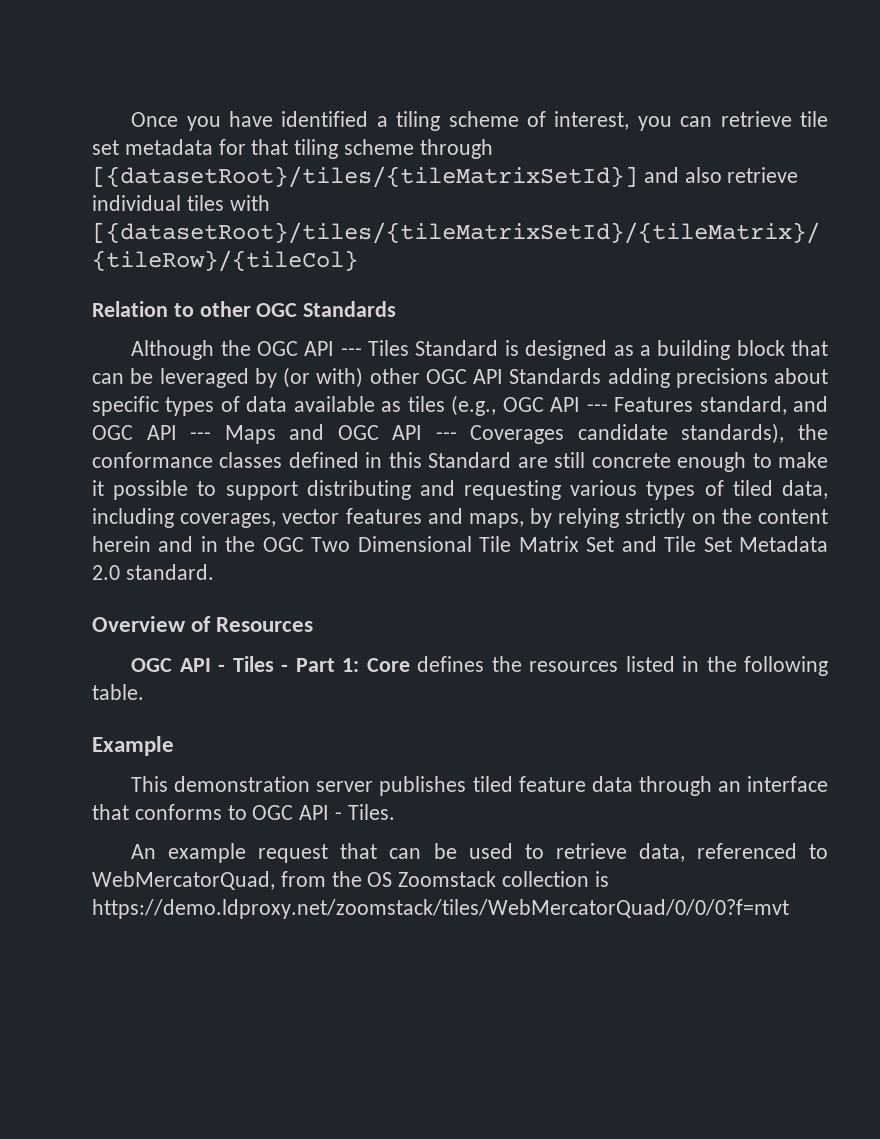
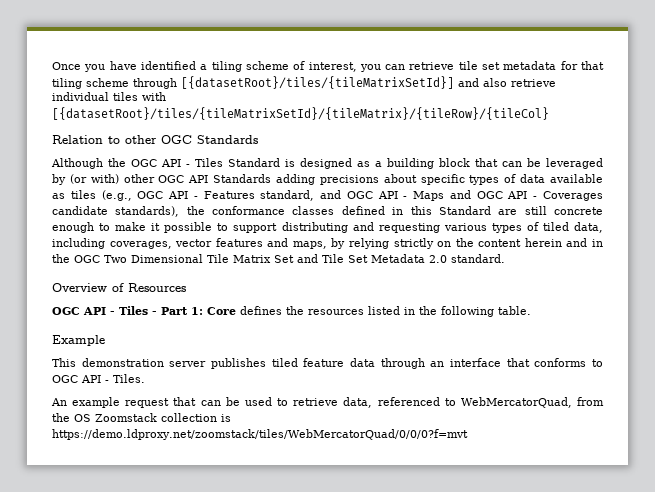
[340,348,362,356] --- -> [186,164,190,167] -
[586,404,608,412] --- -> [193,196,198,199] -
[190,432,212,440] --- -> [403,196,408,199] -
[435,432,457,440] --- -> [533,196,538,199] -

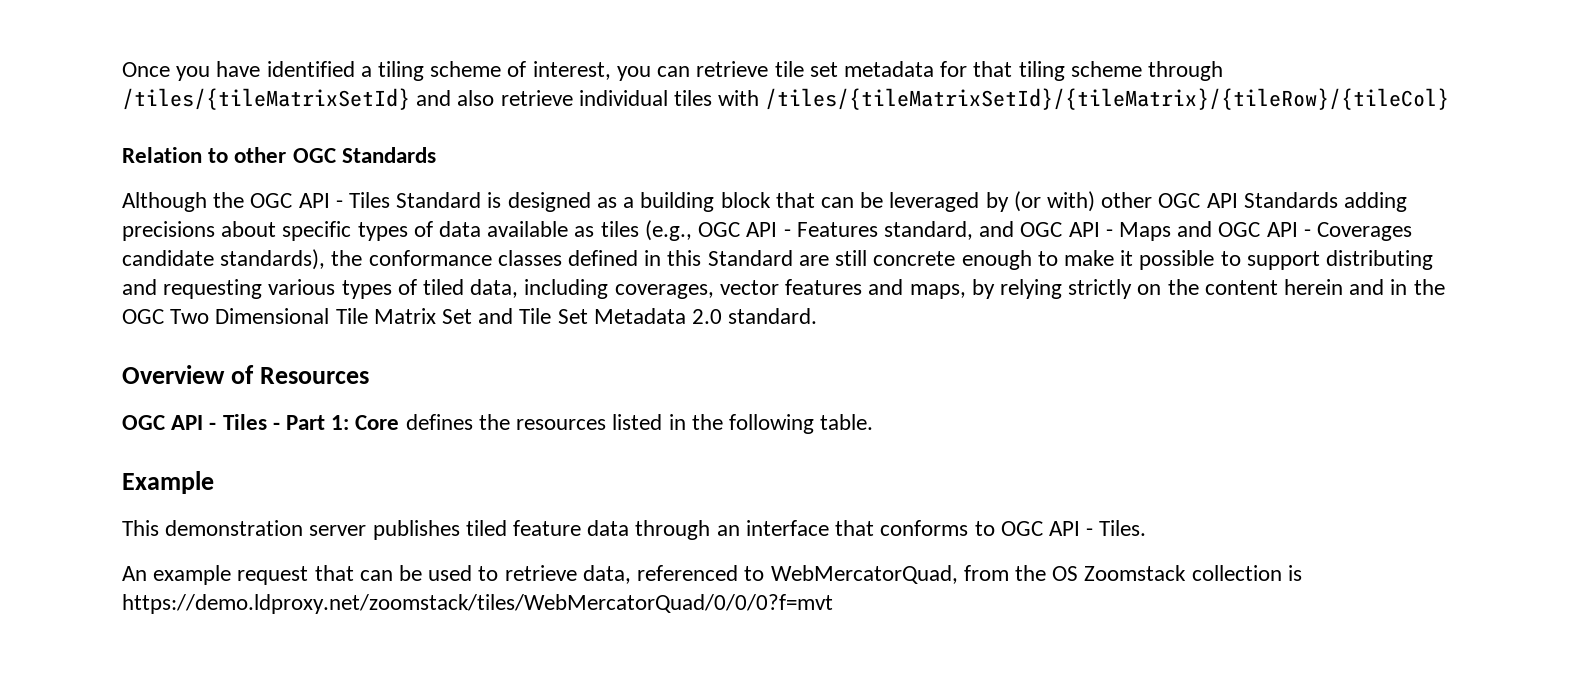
[181,76,454,89] [{datasetRoot}/tiles/{tileMatrixSetId}] -> [122,88,410,110] /tiles/{tileMatrixSetId}
[52,107,549,120] [{datasetRoot}/tiles/{tileMatrixSetId}/{tileMatrix}/{tileRow}/{tileCol} -> [765,88,1450,110] /tiles/{tileMatrixSetId}/{tileMatrix}/{tileRow}/{tileCol}

